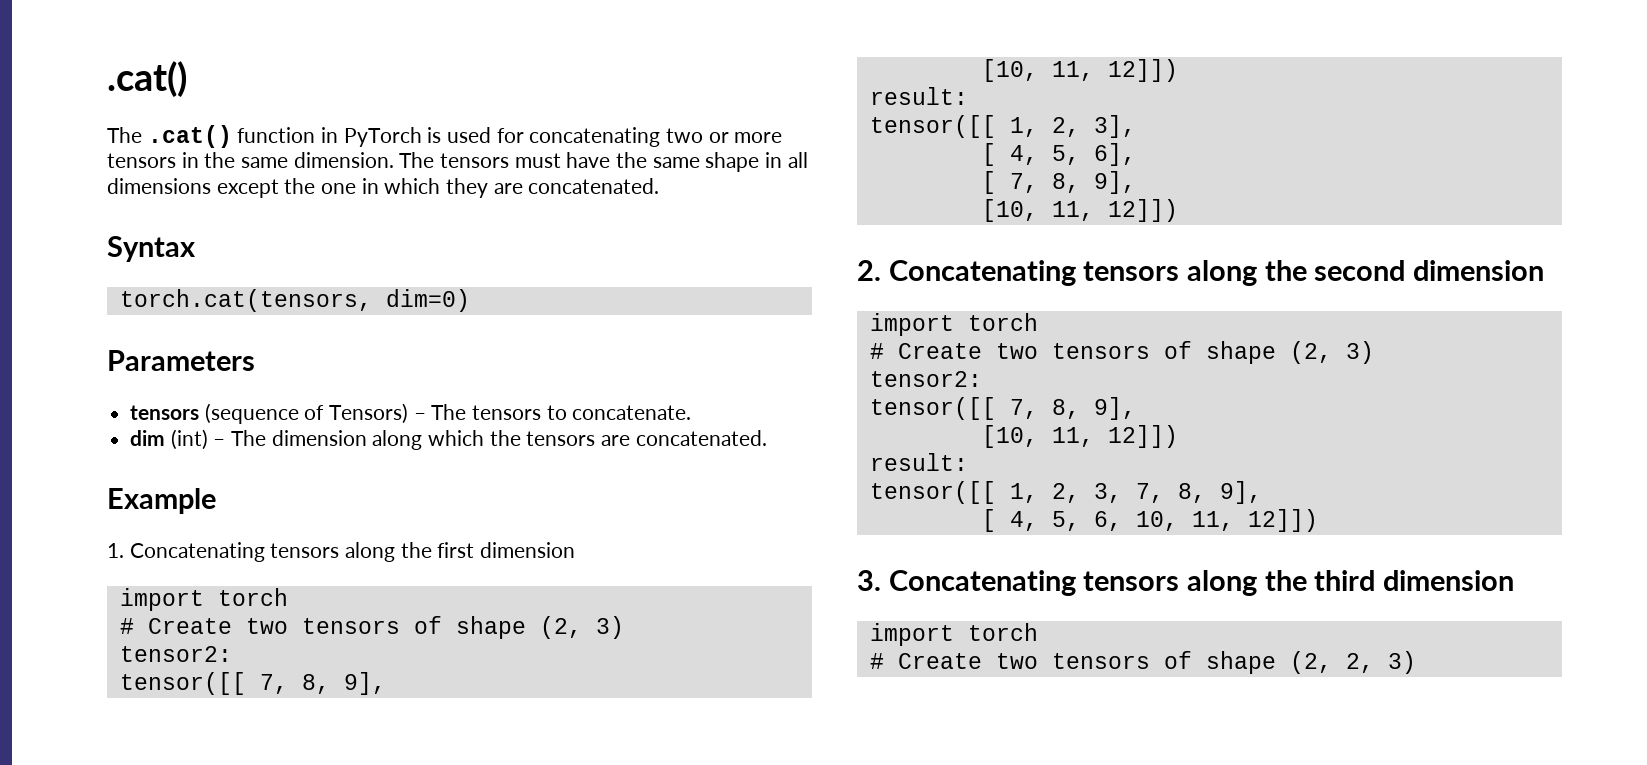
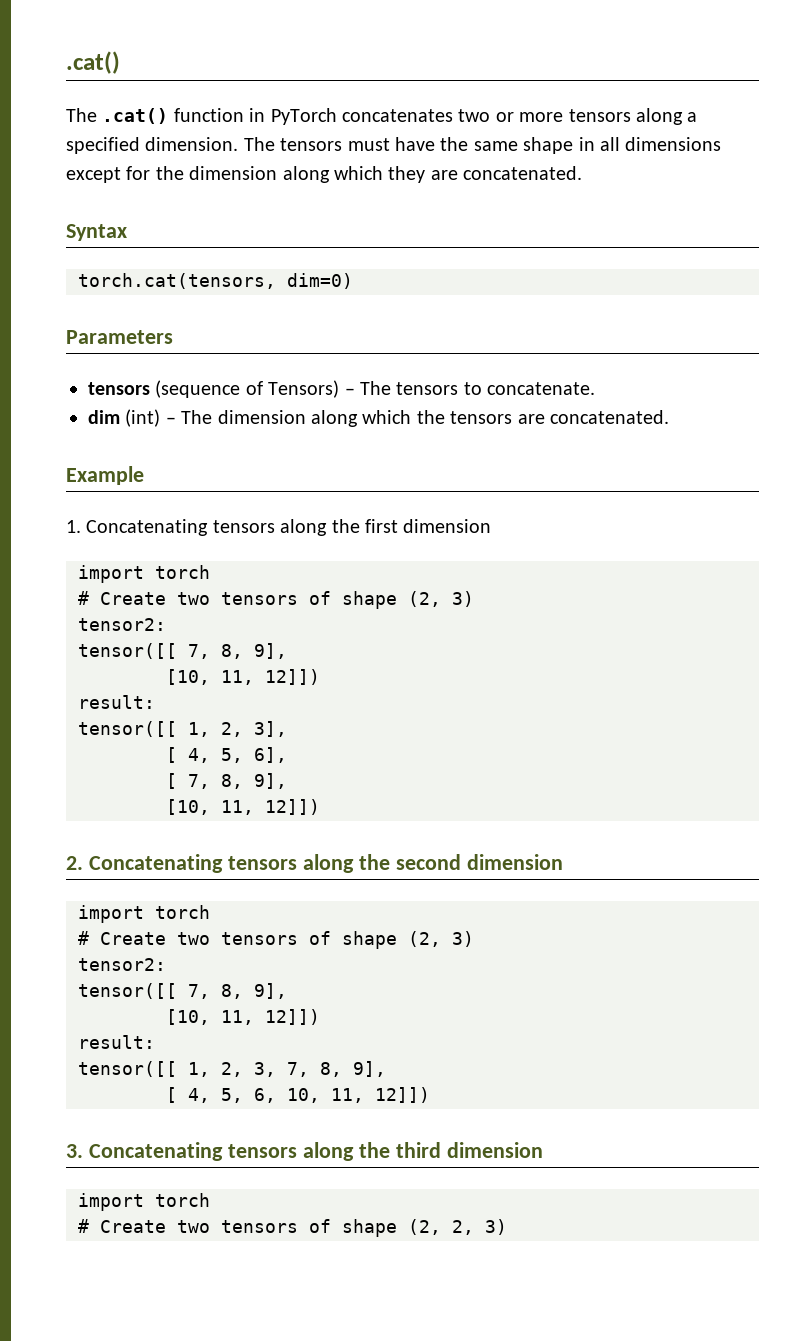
[427,127,661,147] is used for concatenating -> [342,109,453,122] concatenates
[181,152,289,168] in the same -> [635,108,698,125] [66,137,140,154] along a specified
[284,178,379,194] the one in -> [126,166,330,183] for the dimension along

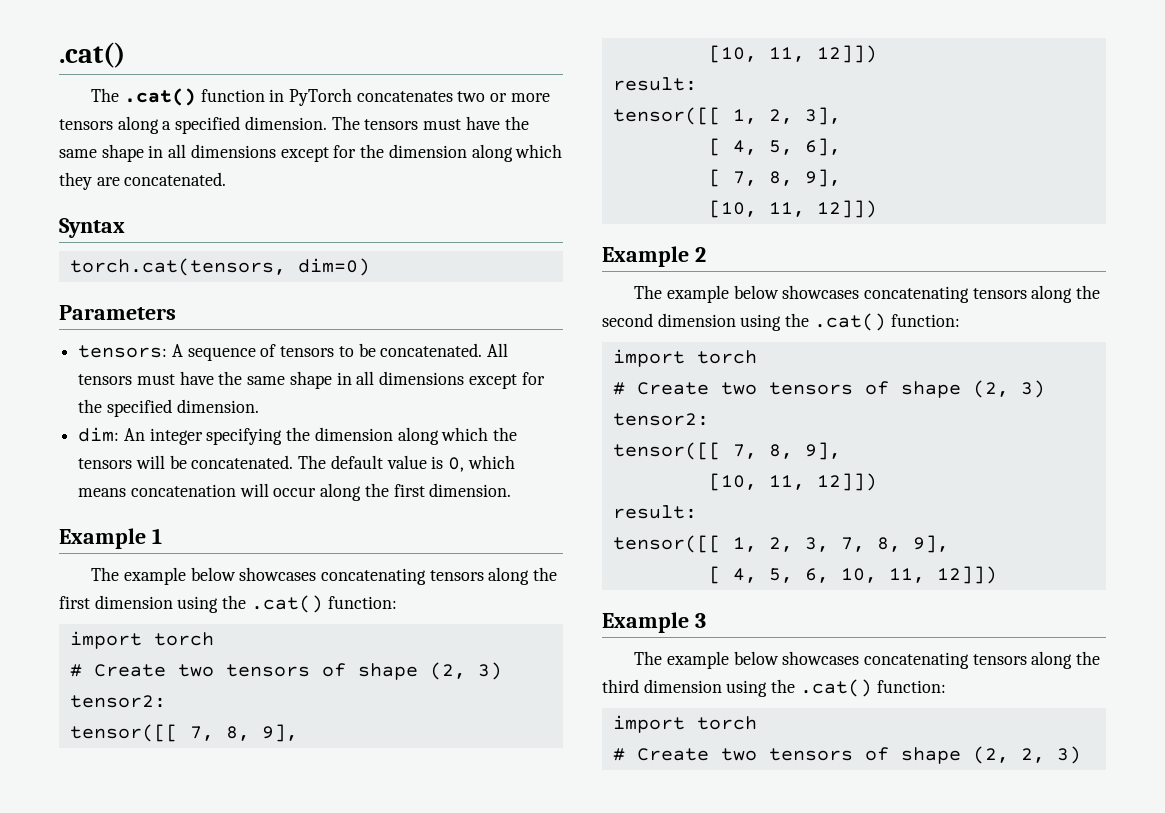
[88,380,596,398] [88,409,213,427] tensors (sequence of Tensors) – The tensors to concatenate. // dim (int) – The -> [78,343,509,361] [78,371,545,389] [78,399,259,417] [78,427,311,445] tensors: A sequence of tensors to be concatenated. All tensors must have the same shape in all dimensions except for the specified dimension. // dim: An integer specifying the
[517,410,669,424] [66,466,144,485] [66,519,209,536] are concatenated. // Example // 1. Concatenating -> [135,455,515,472] [78,483,512,501] [59,528,162,549] [91,567,426,585] will be concatenated. The default value is 0, which means concatenation will occur along the first dimension. // Example 1 // The example below showcases concatenating
(492, 526) none -> [177,595,397,613] using the .cat() function:
[66,854,223,873] 2. Concatenating -> [602,246,706,267] [634,285,969,303] Example 2 // The example below showcases concatenating
(563, 862) none -> [740,313,960,331] using the .cat() function:
[66,1142,223,1161] 3. Concatenating -> [602,612,706,633] [634,651,969,669] Example 3 // The example below showcases concatenating
(543, 1150) none -> [726,679,946,697] using the .cat() function:

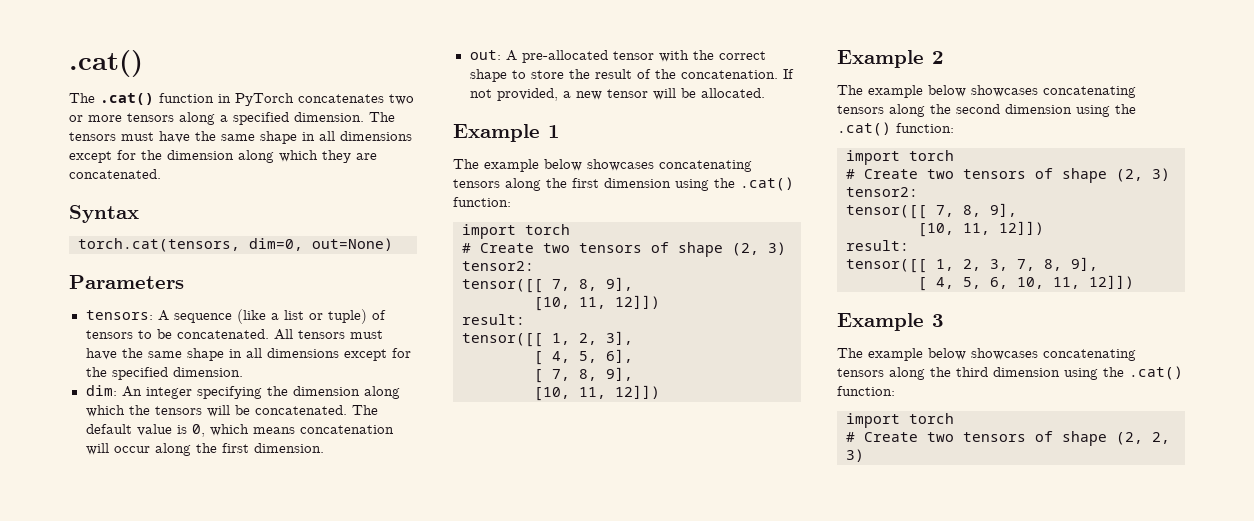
[297,258,370,276] dim=0) -> [249,238,393,251] dim=0, out=None)
(256, 354) none -> [236,309,367,324] (like a list or tuple)
(512, 490) none -> [469,50,766,63] [469,69,794,82] [469,88,765,101] // out: A pre-allocated tensor with the correct shape to store the result of the concatenation. If not provided, a new tensor will be allocated.

